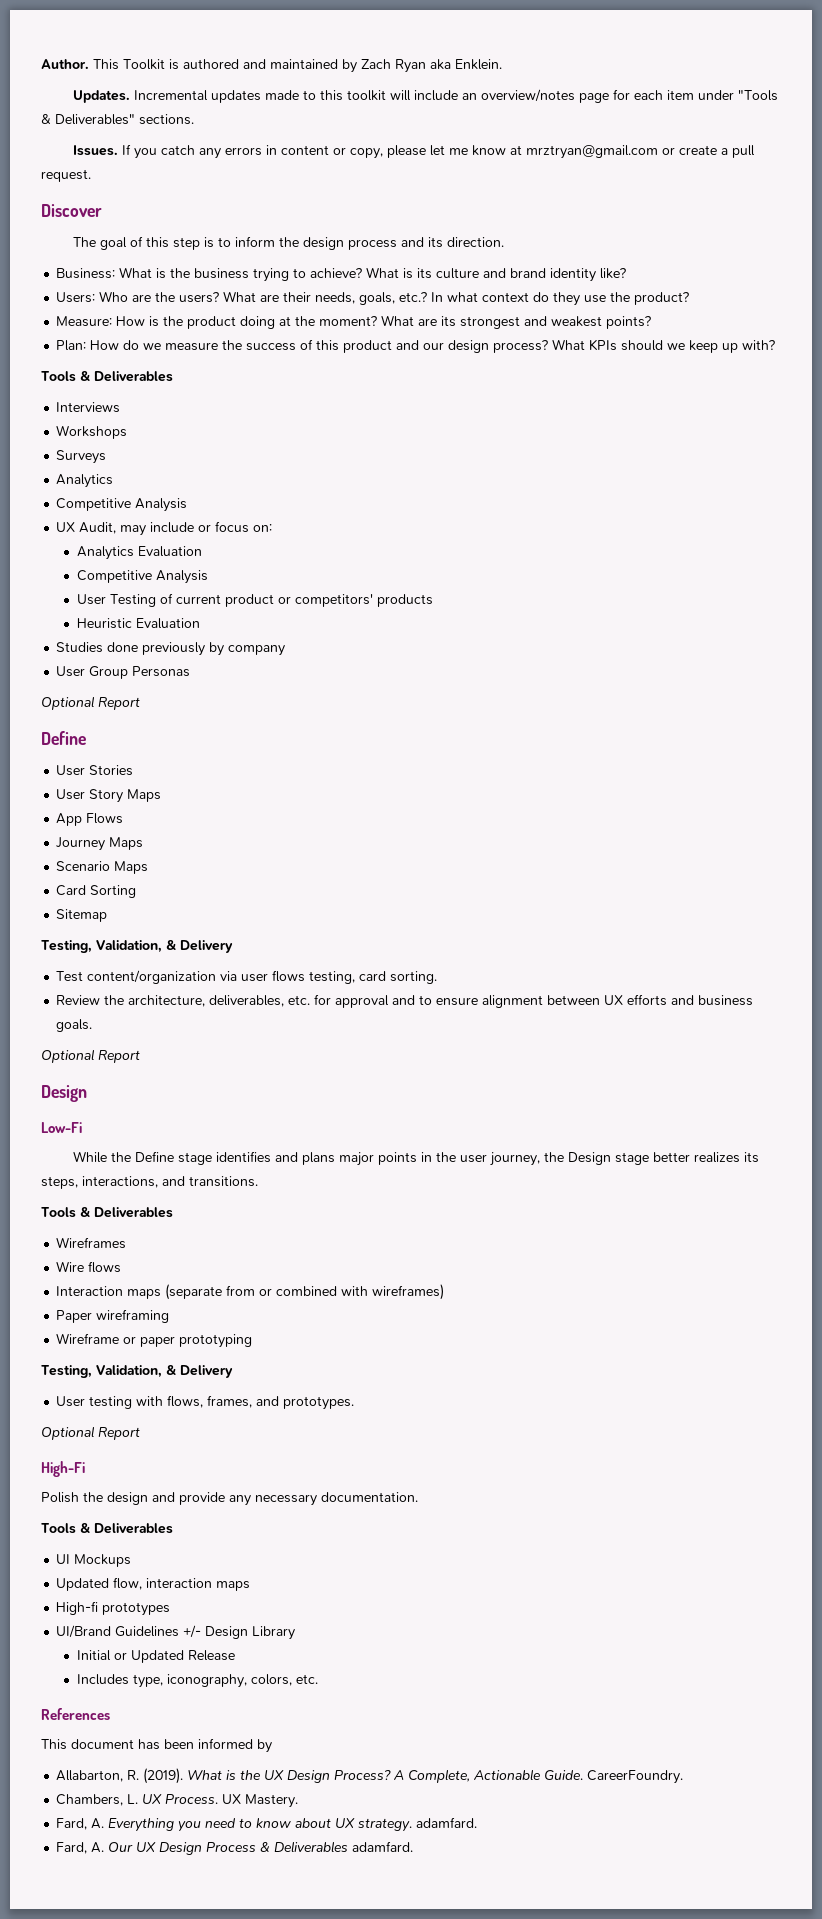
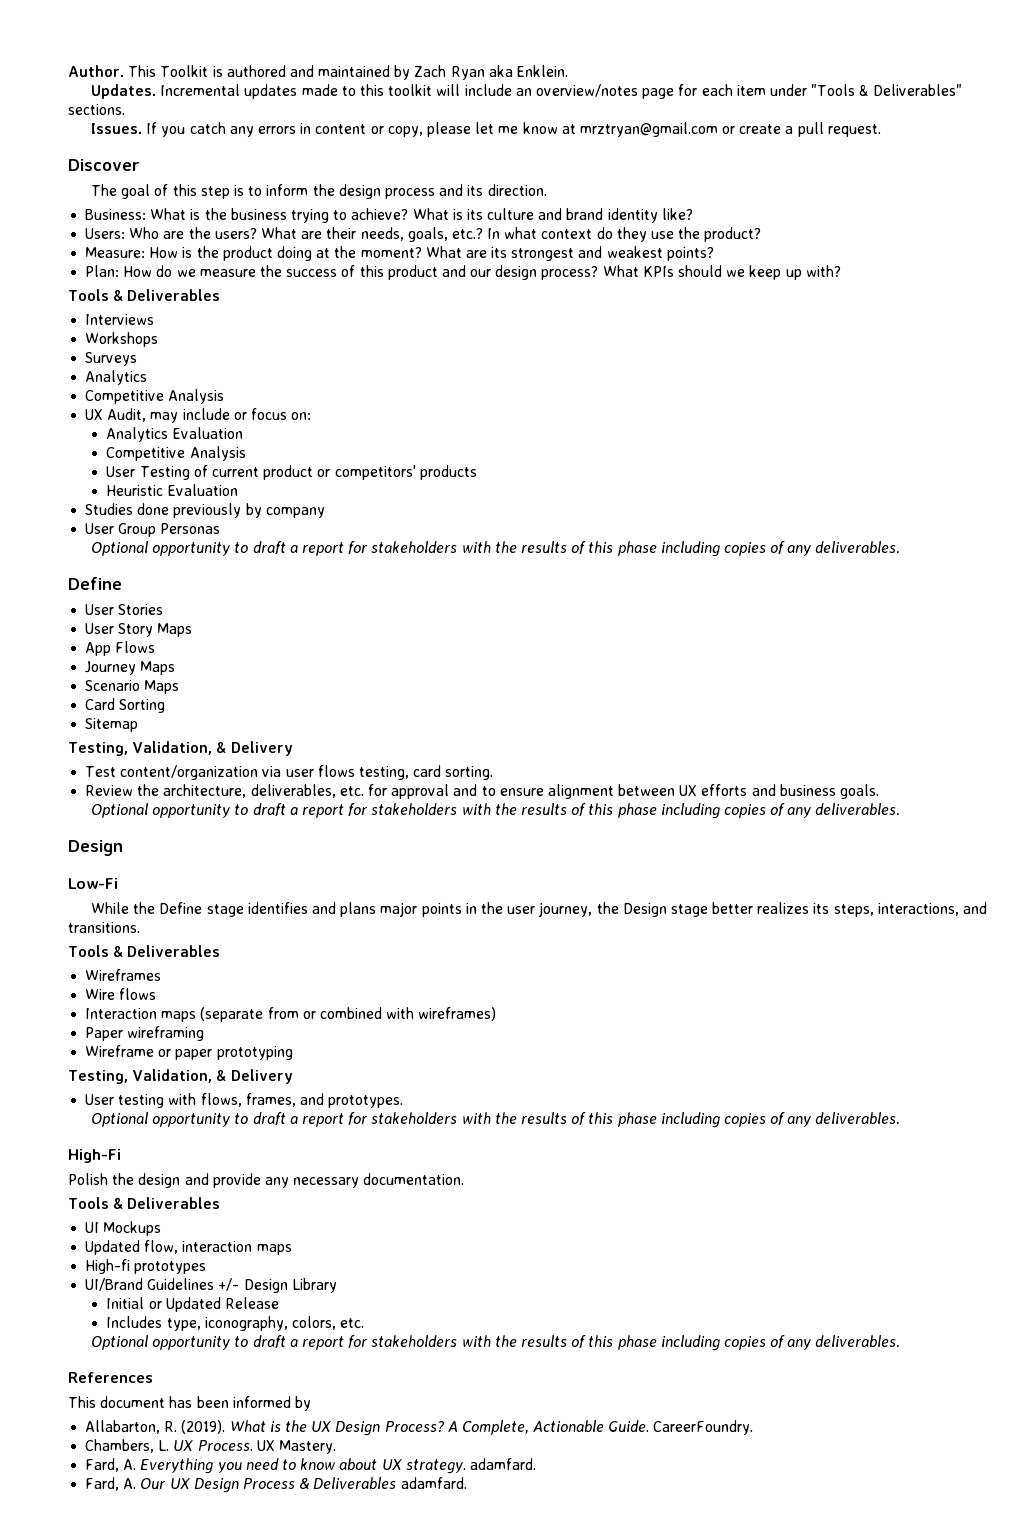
[98,697,140,710] Report -> [152,541,901,557] opportunity to draft a report for stakeholders with the results of this phase including copies of any deliverables.
[98,1050,140,1063] Report -> [152,803,901,819] opportunity to draft a report for stakeholders with the results of this phase including copies of any deliverables.
[98,1427,140,1440] Report -> [152,1112,901,1128] opportunity to draft a report for stakeholders with the results of this phase including copies of any deliverables.
(318, 1679) none -> [91,1335,901,1351] // Optional opportunity to draft a report for stakeholders with the results of this phase including copies of any deliverables.

